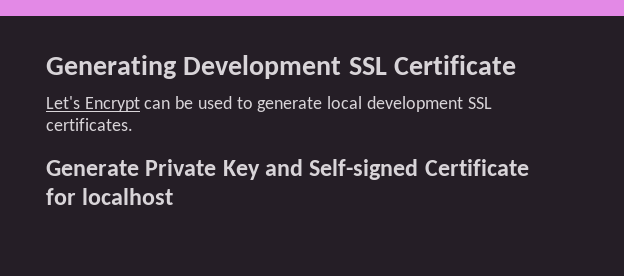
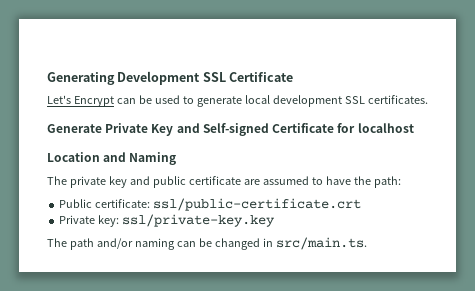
(174, 196) none -> [47,152,177,165] [47,176,401,188] [59,198,362,211] [59,214,276,227] [47,237,367,250] // Location and Naming // The private key and public certificate are assumed to have the path: // Public certificate: ssl/public-certificate.crt // Private key: ssl/private-key.key // The path and/or naming can be changed in src/main.ts.

